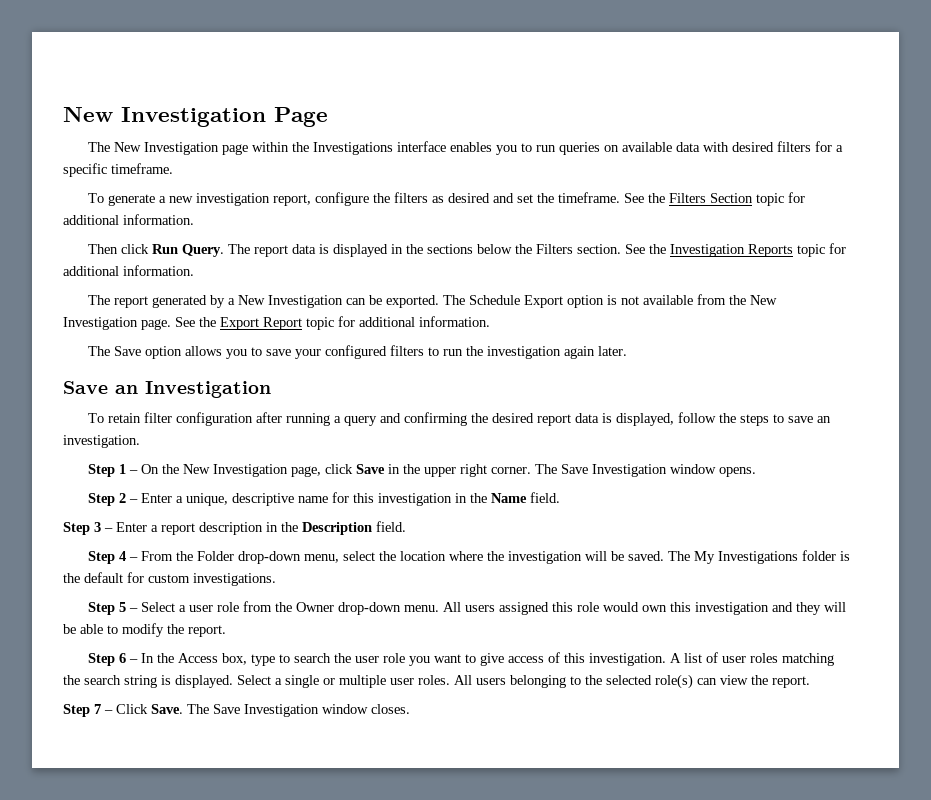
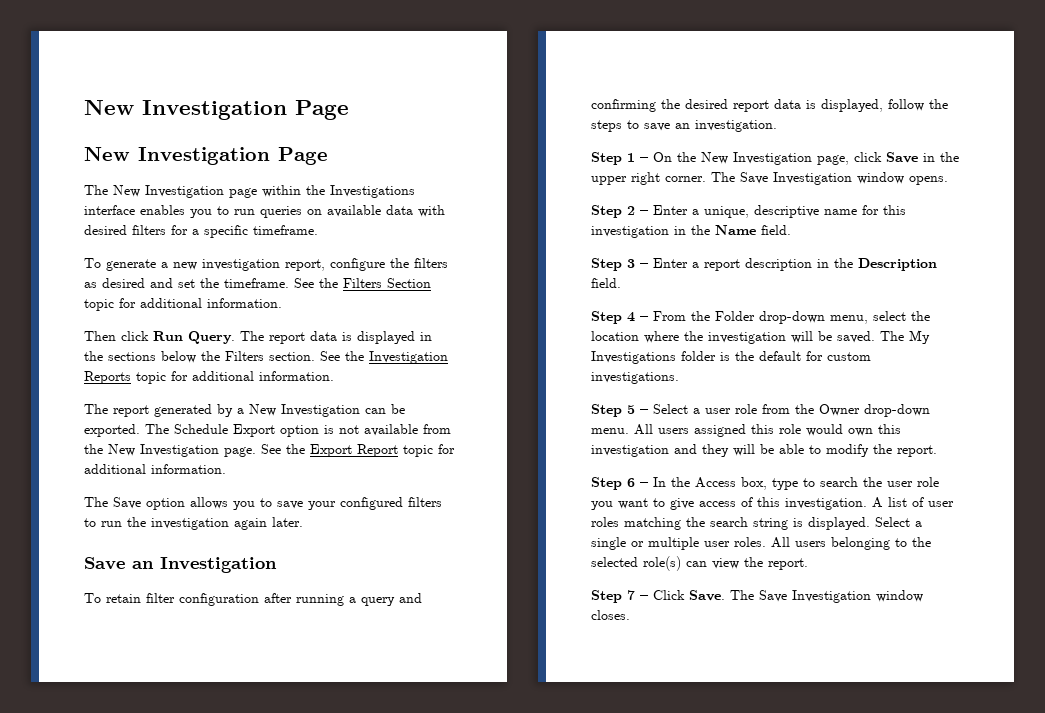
[63,107,328,127] New Investigation Page -> [84,100,349,120] [84,147,328,165] New Investigation Page // New Investigation Page

